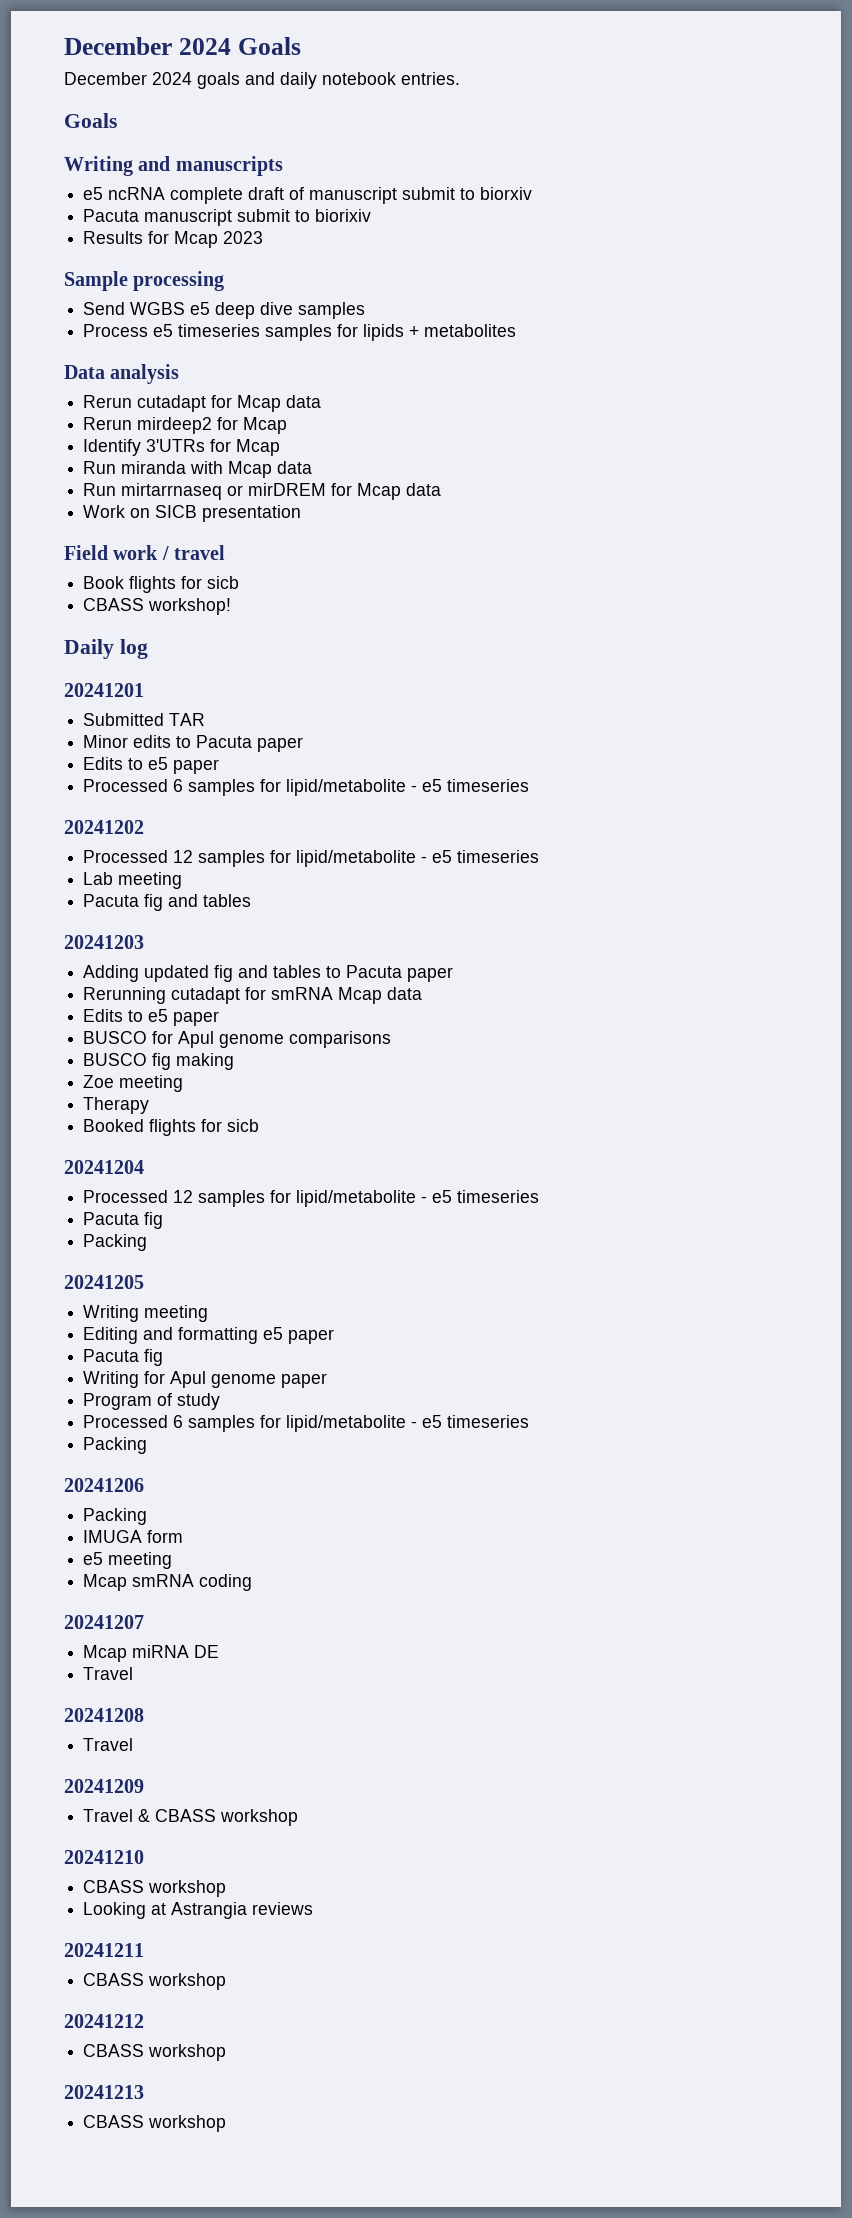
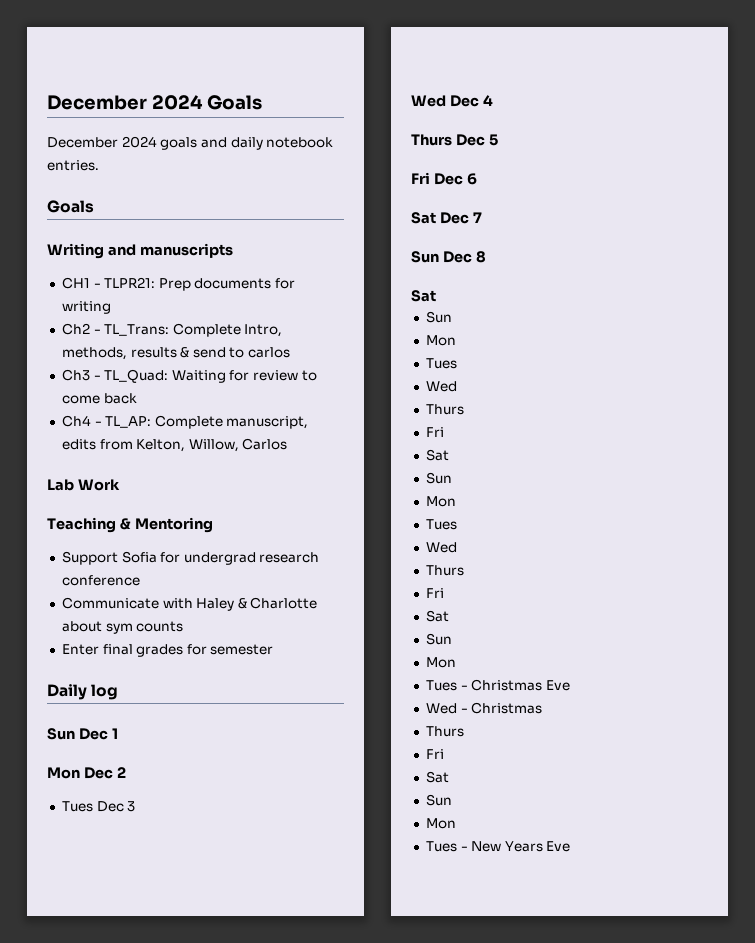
[83,187,533,204] [83,209,372,226] [83,231,264,248] [64,271,225,291] [83,302,366,319] [83,324,517,341] [64,364,180,384] [83,395,322,412] [83,417,288,434] [83,439,281,456] [83,461,313,478] [83,483,442,500] [83,505,302,522] [64,545,226,560] [83,576,240,593] [83,598,232,615] [64,639,148,659] [64,683,144,697] [83,713,206,726] [83,735,304,752] [83,757,220,774] [83,779,530,796] [64,820,144,834] [83,850,540,867] [83,872,183,889] [83,894,252,911] [64,935,144,949] [83,965,454,982] [83,987,423,1004] [83,1009,220,1026] [83,1031,392,1048] [83,1053,235,1070] [83,1075,184,1092] [83,1097,150,1114] [83,1119,260,1136] [64,1160,144,1174] [83,1190,540,1207] [83,1212,164,1229] [83,1234,148,1251] [64,1275,144,1289] [83,1305,209,1322] [83,1327,335,1344] [83,1349,164,1366] [83,1371,328,1388] [83,1393,221,1410] [83,1415,530,1432] [83,1437,148,1454] [64,1478,144,1492] [83,1508,148,1525] [83,1530,184,1543] [83,1552,173,1569] [83,1574,253,1591] [64,1615,144,1629] [83,1645,220,1662] [83,1667,134,1680] [64,1708,144,1722] [83,1738,134,1751] [64,1779,144,1793] [83,1809,299,1826] [64,1850,144,1864] [83,1880,227,1897] [83,1902,314,1919] [64,1943,144,1957] [83,1973,227,1990] [64,2014,144,2028] [83,2044,227,2061] [64,2085,144,2099] [83,2115,227,2132] e5 ncRNA complete draft of manuscript submit to biorxiv // Pacuta manuscript submit to biorixiv // Results for Mcap 2023 // Sample processing // Send WGBS e5 deep dive samples // Process e5 timeseries samples for lipids + metabolites // Data analysis // Rerun cutadapt for Mcap data // Rerun mirdeep2 for Mcap // Identify 3'UTRs for Mcap // Run miranda with Mcap data // Run mirtarrnaseq or mirDREM for Mcap data // Work on SICB presentation // Field work / travel // Book flights for sicb // CBASS workshop! // Daily log // 20241201 // Submitted TAR // Minor edits to Pacuta paper // Edits to e5 paper // Processed 6 samples for lipid/metabolite - e5 timeseries // 20241202 // Processed 12 samples for lipid/metabolite - e5 timeseries // Lab meeting // Pacuta fig and tables // 20241203 // Adding updated fig and tables to Pacuta paper // Rerunning cutadapt for smRNA Mcap data // Edits to e5 paper // BUSCO for Apul genome comparisons // BUSCO fig making // Zoe meeting // Therapy // Booked flights for sicb // 20241204 // Processed 12 samples for lipid/metabolite - e5 timeseries // Pacuta fig // Packing // 20241205 // Writing meeting // Editing and formatting e5 paper // Pacuta fig // Writing for Apul genome paper // Program of study // Processed 6 samples for lipid/metabolite - e5 timeseries // Packing // 20241206 // Packing // IMUGA form // e5 meeting // Mcap smRNA coding // 20241207 // Mcap miRNA DE // Travel // 20241208 // Travel // 20241209 // Travel & CBASS workshop // 20241210 // CBASS workshop // Looking at Astrangia reviews // 20241211 // CBASS workshop // 20241212 // CBASS workshop // 20241213 // CBASS workshop -> [61,277,296,291] [61,301,111,314] [61,323,283,337] [61,347,291,360] [61,369,317,383] [61,393,137,404] [61,415,309,429] [61,438,288,452] [47,479,120,491] [47,517,213,533] [61,551,320,565] [61,575,140,586] [61,597,318,611] [61,621,184,634] [61,644,274,657] [47,684,119,700] [47,728,118,740] [47,767,126,779] [61,801,136,812] [411,95,493,107] [411,134,498,146] [411,172,477,185] [411,212,482,224] [411,251,486,263] [411,290,436,302] [425,311,452,323] [425,335,456,346] [425,358,457,369] [425,381,457,392] [425,404,464,415] [425,427,444,437] [425,449,449,461] [425,472,452,484] [425,496,456,507] [425,519,457,530] [425,542,457,553] [425,565,464,576] [425,588,444,598] [425,610,449,622] [425,633,452,645] [425,657,456,668] [425,679,570,691] [425,702,543,714] [425,726,464,737] [425,749,444,759] [425,771,449,783] [425,794,452,806] [425,818,456,829] [425,841,571,852] CH1 - TLPR21: Prep documents for writing // Ch2 - TL_Trans: Complete Intro, methods, results & send to carlos // Ch3 - TL_Quad: Waiting for review to come back // Ch4 - TL_AP: Complete manuscript, edits from Kelton, Willow, Carlos // Lab Work // Teaching & Mentoring // Support Sofia for undergrad research conference // Communicate with Haley & Charlotte about sym counts // Enter final grades for semester // Daily log // Sun Dec 1 // Mon Dec 2 // Tues Dec 3 // Wed Dec 4 // Thurs Dec 5 // Fri Dec 6 // Sat Dec 7 // Sun Dec 8 // Sat // Sun // Mon // Tues // Wed // Thurs // Fri // Sat // Sun // Mon // Tues // Wed // Thurs // Fri // Sat // Sun // Mon // Tues - Christmas Eve // Wed - Christmas // Thurs // Fri // Sat // Sun // Mon // Tues - New Years Eve

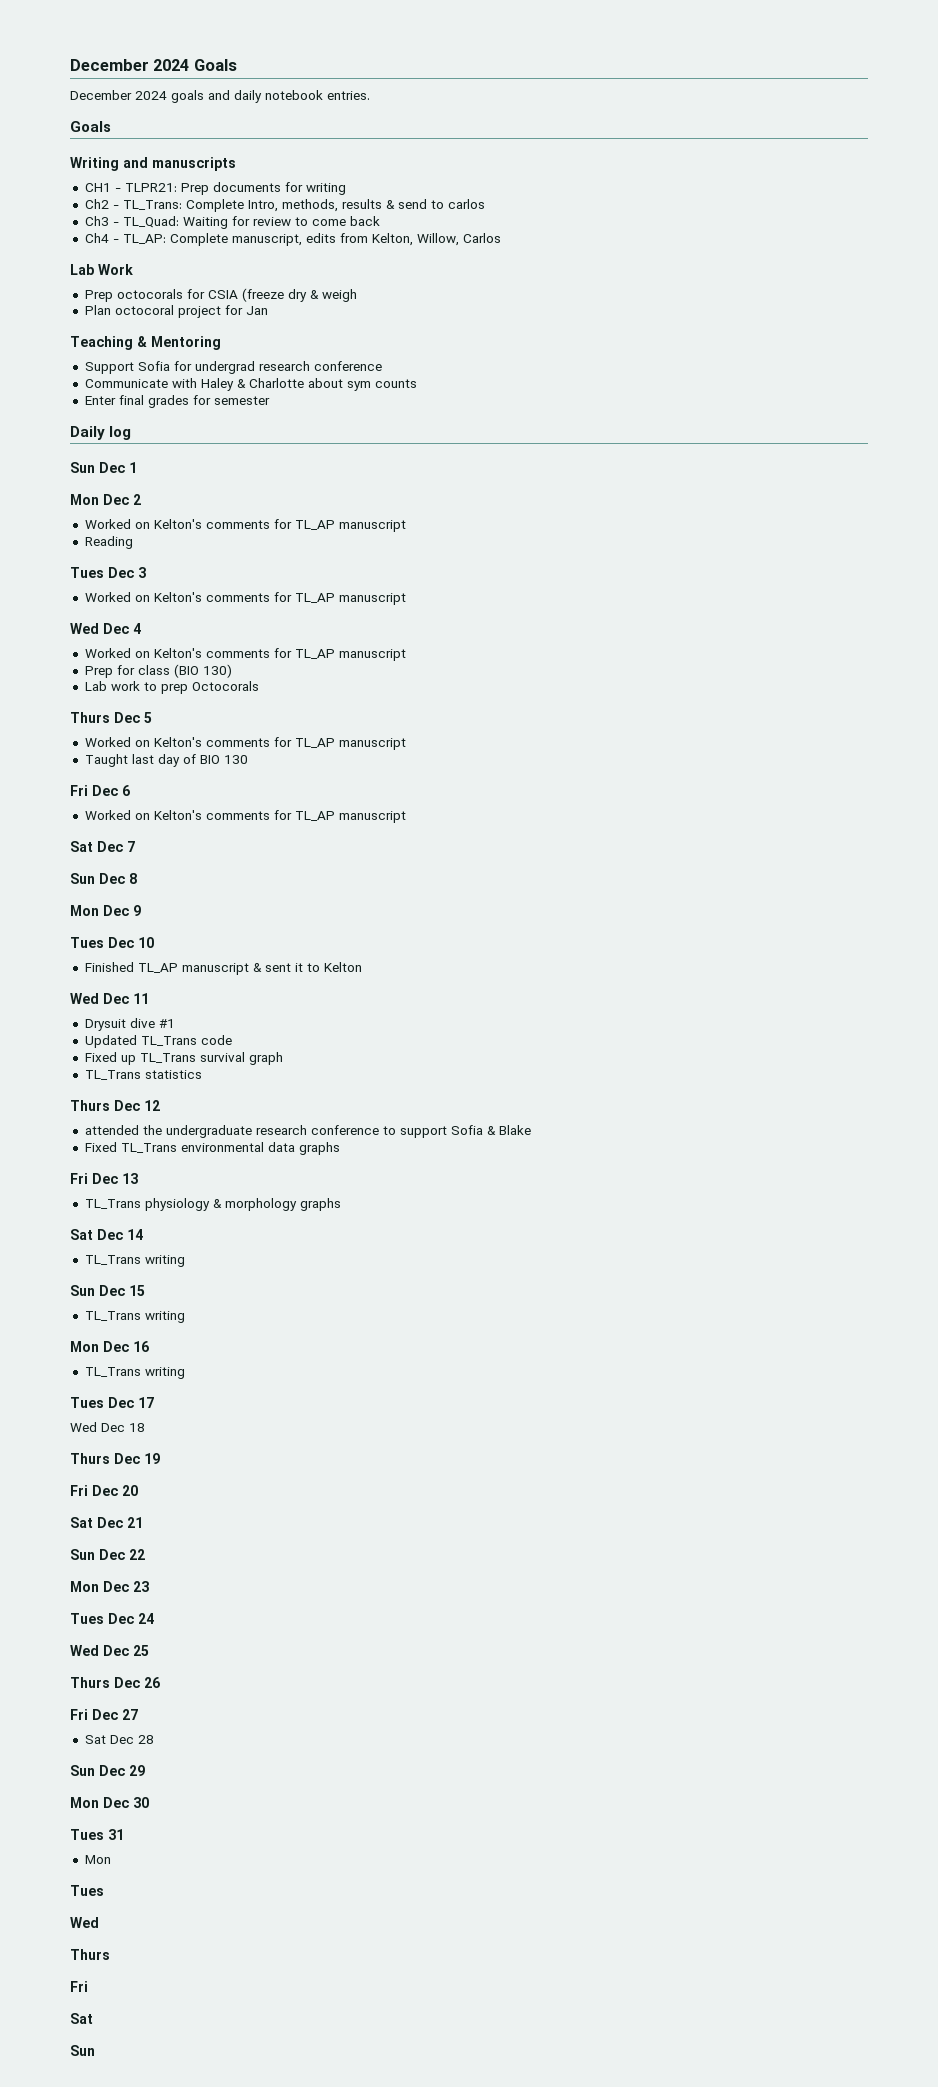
(120, 485) none -> [84,288,357,302] [84,305,268,318] // Prep octocorals for CSIA (freeze dry & weigh // Plan octocoral project for Jan
[61,801,136,812] [411,95,493,107] [411,134,498,146] [411,172,477,185] Tues Dec 3 // Wed Dec 4 // Thurs Dec 5 // Fri Dec 6 -> [84,519,406,532] [84,536,133,549] [70,567,146,578] [84,592,406,605] [70,623,141,634] [84,648,406,661] [84,664,232,678] [84,681,259,694] [70,712,152,723] [84,737,406,750] [84,754,248,767] [70,785,130,796] [84,810,406,823] Worked on Kelton's comments for TL_AP manuscript // Reading // Tues Dec 3 // Worked on Kelton's comments for TL_AP manuscript // Wed Dec 4 // Worked on Kelton's comments for TL_AP manuscript // Prep for class (BIO 130) // Lab work to prep Octocorals // Thurs Dec 5 // Worked on Kelton's comments for TL_AP manuscript // Taught last day of BIO 130 // Fri Dec 6 // Worked on Kelton's comments for TL_AP manuscript
[411,290,436,302] [425,311,452,323] [425,335,456,346] [425,358,457,369] [425,381,457,392] [425,404,464,415] [425,427,444,437] [425,449,449,461] [425,472,452,484] [425,496,456,507] [425,519,457,530] [425,542,457,553] [425,565,464,576] [425,588,444,598] [425,610,449,622] [425,633,452,645] [425,657,456,668] [425,679,570,691] [425,702,543,714] [425,726,464,737] [425,749,444,759] [425,771,449,783] [425,794,452,806] [425,818,456,829] [425,841,571,852] Sat // Sun // Mon // Tues // Wed // Thurs // Fri // Sat // Sun // Mon // Tues // Wed // Thurs // Fri // Sat // Sun // Mon // Tues - Christmas Eve // Wed - Christmas // Thurs // Fri // Sat // Sun // Mon // Tues - New Years Eve -> [70,905,141,916] [70,937,154,948] [84,962,362,975] [70,993,149,1004] [84,1018,175,1031] [84,1035,232,1048] [84,1052,283,1065] [84,1070,202,1080] [70,1100,160,1111] [84,1125,531,1138] [84,1142,340,1155] [70,1173,138,1184] [84,1198,341,1211] [70,1229,143,1240] [84,1255,185,1267] [70,1285,145,1296] [84,1311,185,1323] [70,1341,149,1352] [84,1367,185,1379] [70,1397,154,1408] [70,1422,145,1432] [70,1453,160,1464] [70,1485,138,1496] [70,1517,143,1528] [70,1549,145,1560] [70,1581,149,1592] [70,1613,154,1624] [70,1645,149,1656] [70,1677,160,1688] [70,1709,138,1720] [84,1735,154,1744] [70,1765,145,1776] [70,1797,149,1808] [70,1829,124,1840] [84,1855,111,1864] [70,1885,104,1896] [70,1917,99,1928] [70,1949,110,1960] [70,1981,88,1992] [70,2013,93,2024] [70,2045,95,2056] Mon Dec 9 // Tues Dec 10 // Finished TL_AP manuscript & sent it to Kelton // Wed Dec 11 // Drysuit dive #1 // Updated TL_Trans code // Fixed up TL_Trans survival graph // TL_Trans statistics // Thurs Dec 12 // attended the undergraduate research conference to support Sofia & Blake // Fixed TL_Trans environmental data graphs // Fri Dec 13 // TL_Trans physiology & morphology graphs // Sat Dec 14 // TL_Trans writing // Sun Dec 15 // TL_Trans writing // Mon Dec 16 // TL_Trans writing // Tues Dec 17 // Wed Dec 18 // Thurs Dec 19 // Fri Dec 20 // Sat Dec 21 // Sun Dec 22 // Mon Dec 23 // Tues Dec 24 // Wed Dec 25 // Thurs Dec 26 // Fri Dec 27 // Sat Dec 28 // Sun Dec 29 // Mon Dec 30 // Tues 31 // Mon // Tues // Wed // Thurs // Fri // Sat // Sun

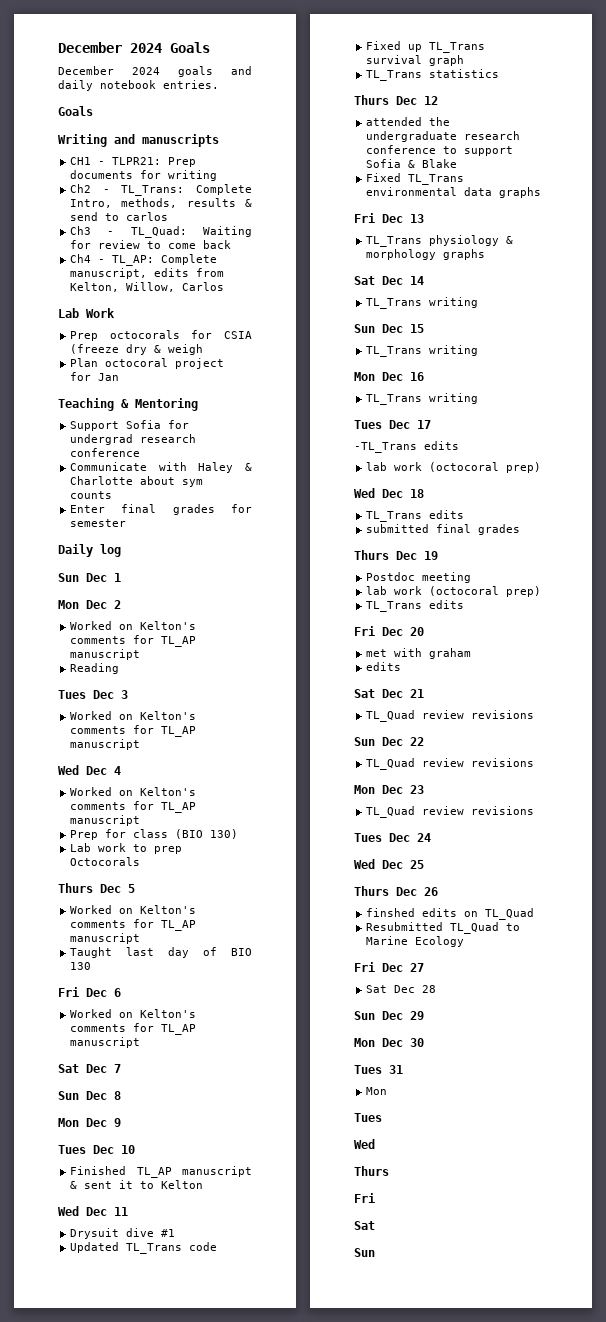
[70,1422,145,1432] [70,1453,160,1464] Wed Dec 18 // Thurs Dec 19 -> [354,441,459,453] [366,462,542,473] [354,488,424,498] [366,510,465,522] [366,524,521,535] [354,550,438,560] [366,572,472,583] [366,586,542,597] [366,600,465,612] -TL_Trans edits // lab work (octocoral prep) // Wed Dec 18 // TL_Trans edits // submitted final grades // Thurs Dec 19 // Postdoc meeting // lab work (octocoral prep) // TL_Trans edits
(138, 1490) none -> [366,648,472,659] [366,662,402,671] // met with graham // edits
(143, 1522) none -> [366,710,535,722] // TL_Quad review revisions
(145, 1554) none -> [366,758,535,770] // TL_Quad review revisions
(149, 1586) none -> [366,806,535,818] // TL_Quad review revisions
(160, 1682) none -> [366,908,535,920] [366,922,521,934] [366,936,465,947] // finshed edits on TL_Quad // Resubmitted TL_Quad to Marine Ecology

